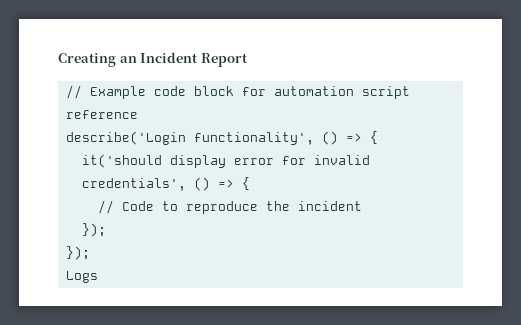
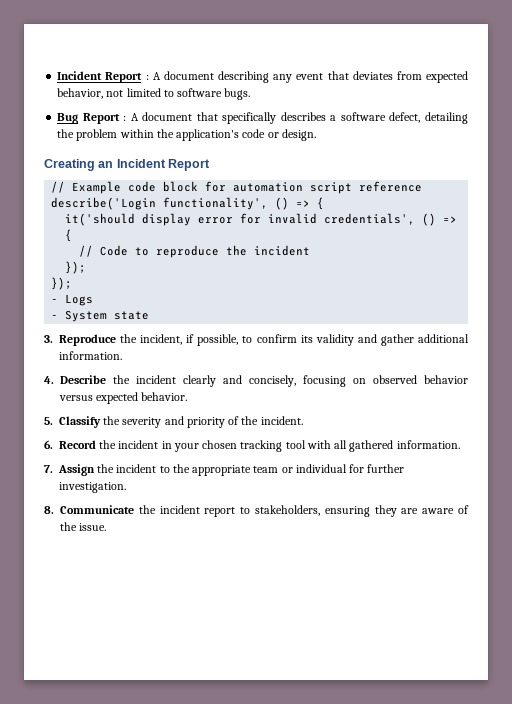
(58, 60) none -> [57,71,468,83] [57,88,251,100] [57,112,468,124] [57,129,316,141] Incident Report : A document describing any event that deviates from expected behavior, not limited to software bugs. // Bug Report : A document that specifically describes a software defect, detailing the problem within the application's code or design. //
(90, 253) none -> [51,299,59,303] -
(98, 277) none -> [51,310,150,322] [44,334,469,346] [59,351,122,360] [44,375,468,387] [59,392,188,404] [44,416,303,428] [44,440,460,452] [44,464,405,476] [59,482,126,493] [44,505,470,517] [60,522,107,531] // - System state // 3. Reproduce the incident, if possible, to confirm its validity and gather additional information. // 4. Describe the incident clearly and concisely, focusing on observed behavior versus expected behavior. // 5. Classify the severity and priority of the incident. // 6. Record the incident in your chosen tracking tool with all gathered information. // 7. Assign the incident to the appropriate team or individual for further investigation. // 8. Communicate the incident report to stakeholders, ensuring they are aware of the issue.

